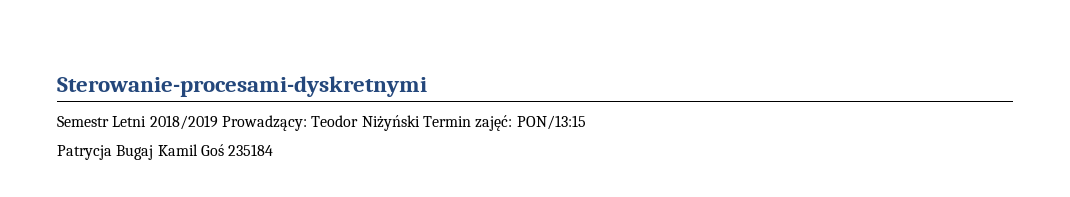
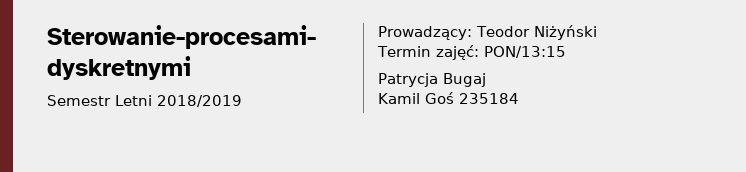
(218, 122) none -> (242, 101) //
(420, 123) none -> (597, 32) //
(154, 152) none -> (486, 80) //

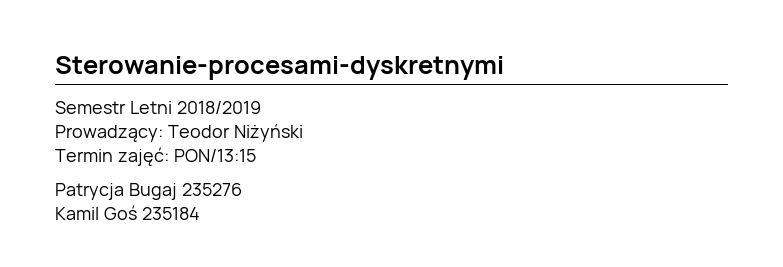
(486, 80) none -> [181,183,242,196] 235276

